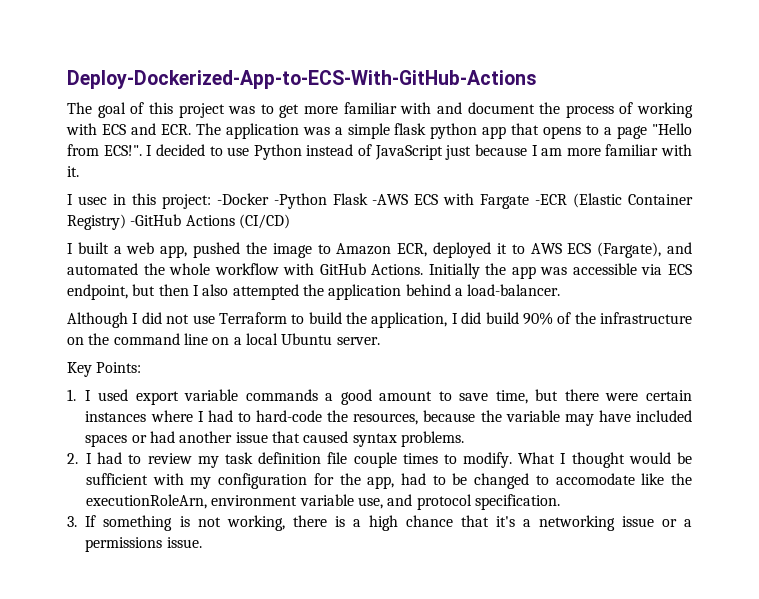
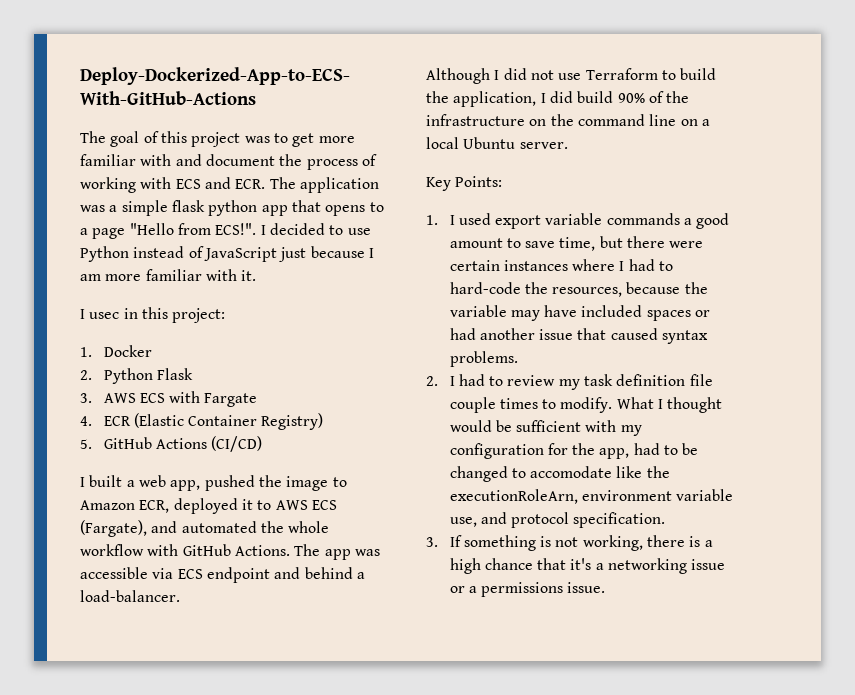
[216,193,327,209] -Docker -Python -> [80,345,152,357] [80,368,153,384] // 1. Docker // 2. Python
[372,194,409,205] -AWS -> [80,393,136,403] // 3. AWS
[535,194,568,205] -ECR -> [80,416,131,426] // 4. ECR
[130,214,182,226] -GitHub -> [80,437,152,449] // 5. GitHub
[428,263,507,279] Initially the -> [294,544,321,556] The
[67,284,402,300] endpoint, but then I also attempted the application -> [206,567,301,583] endpoint and

